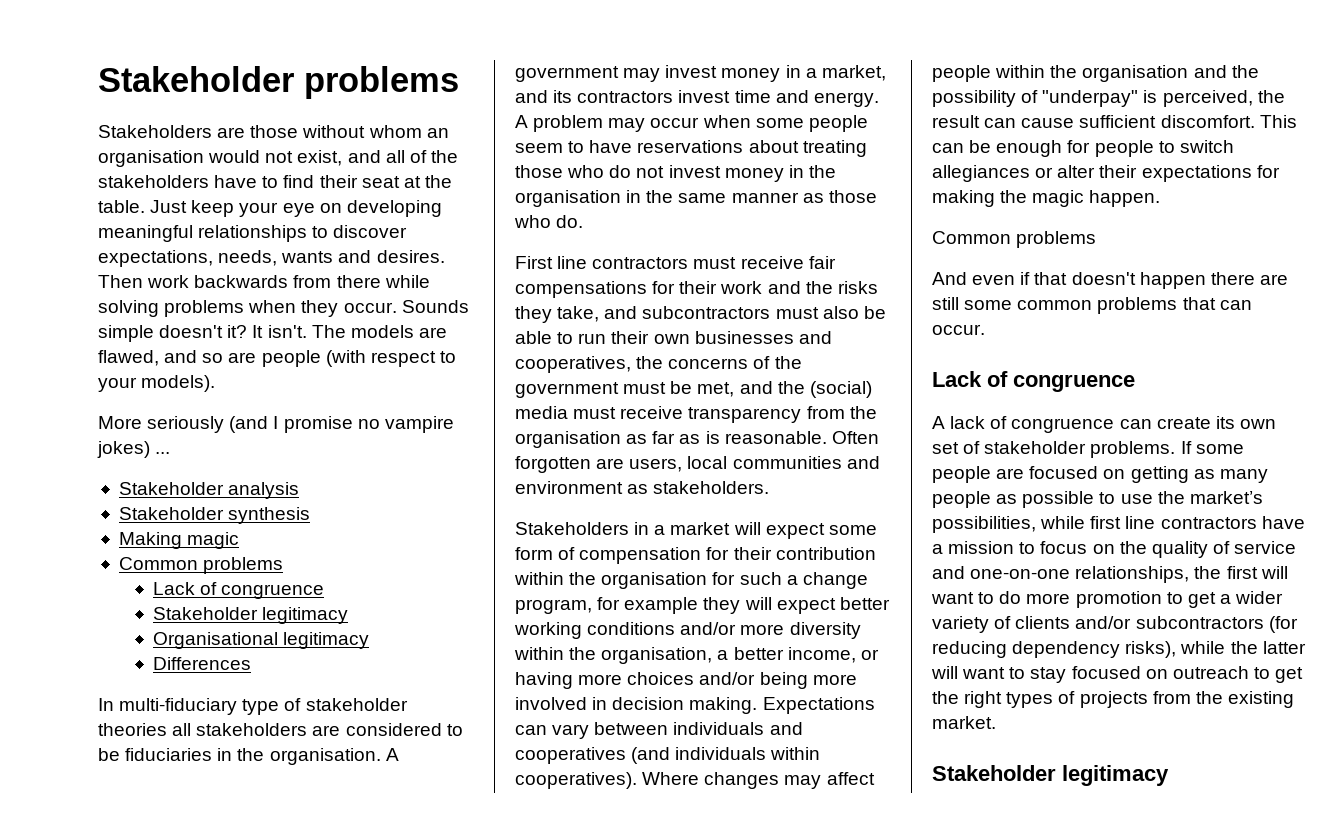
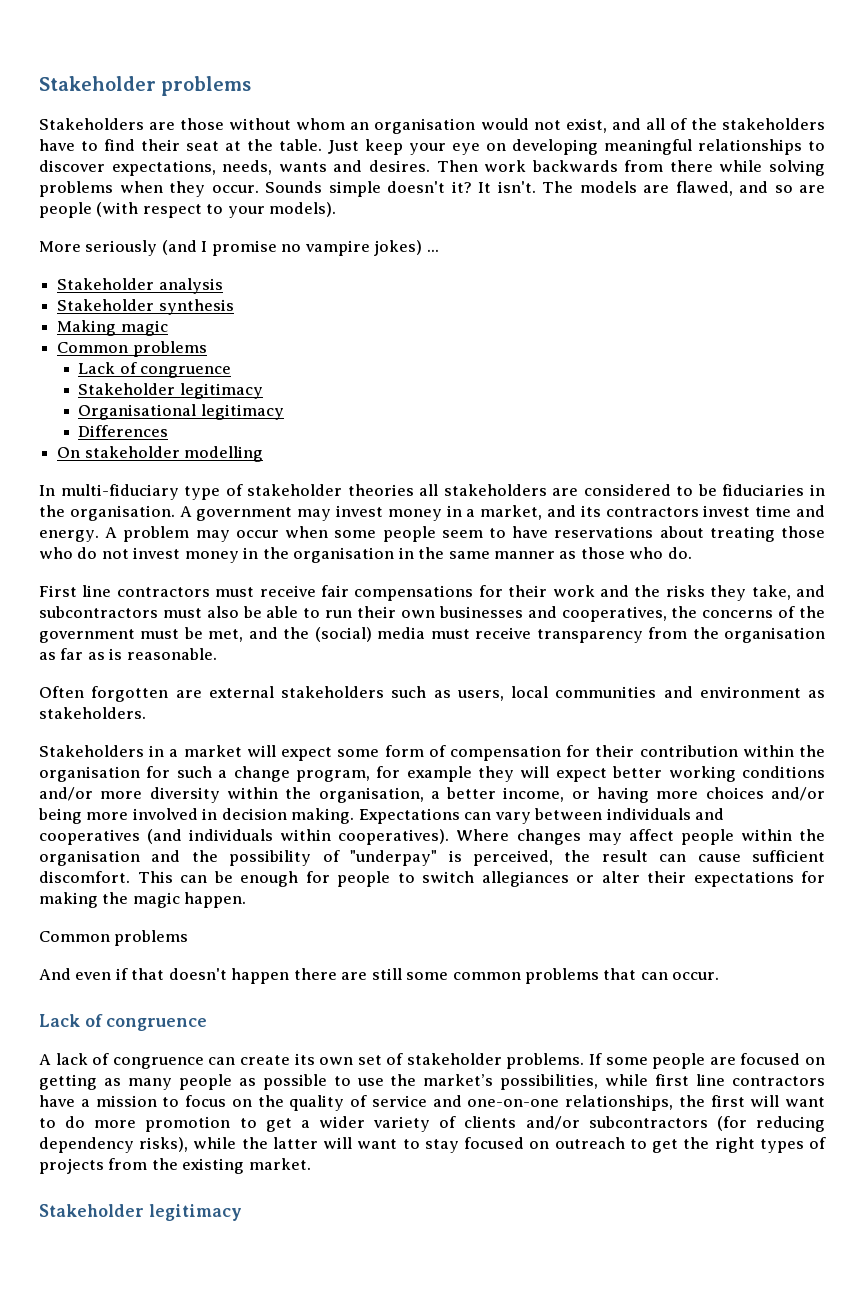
(251, 663) none -> [57,446,264,462] // On stakeholder modelling
(827, 437) none -> (217, 654) //
(625, 463) none -> [208,686,451,698] external stakeholders such as

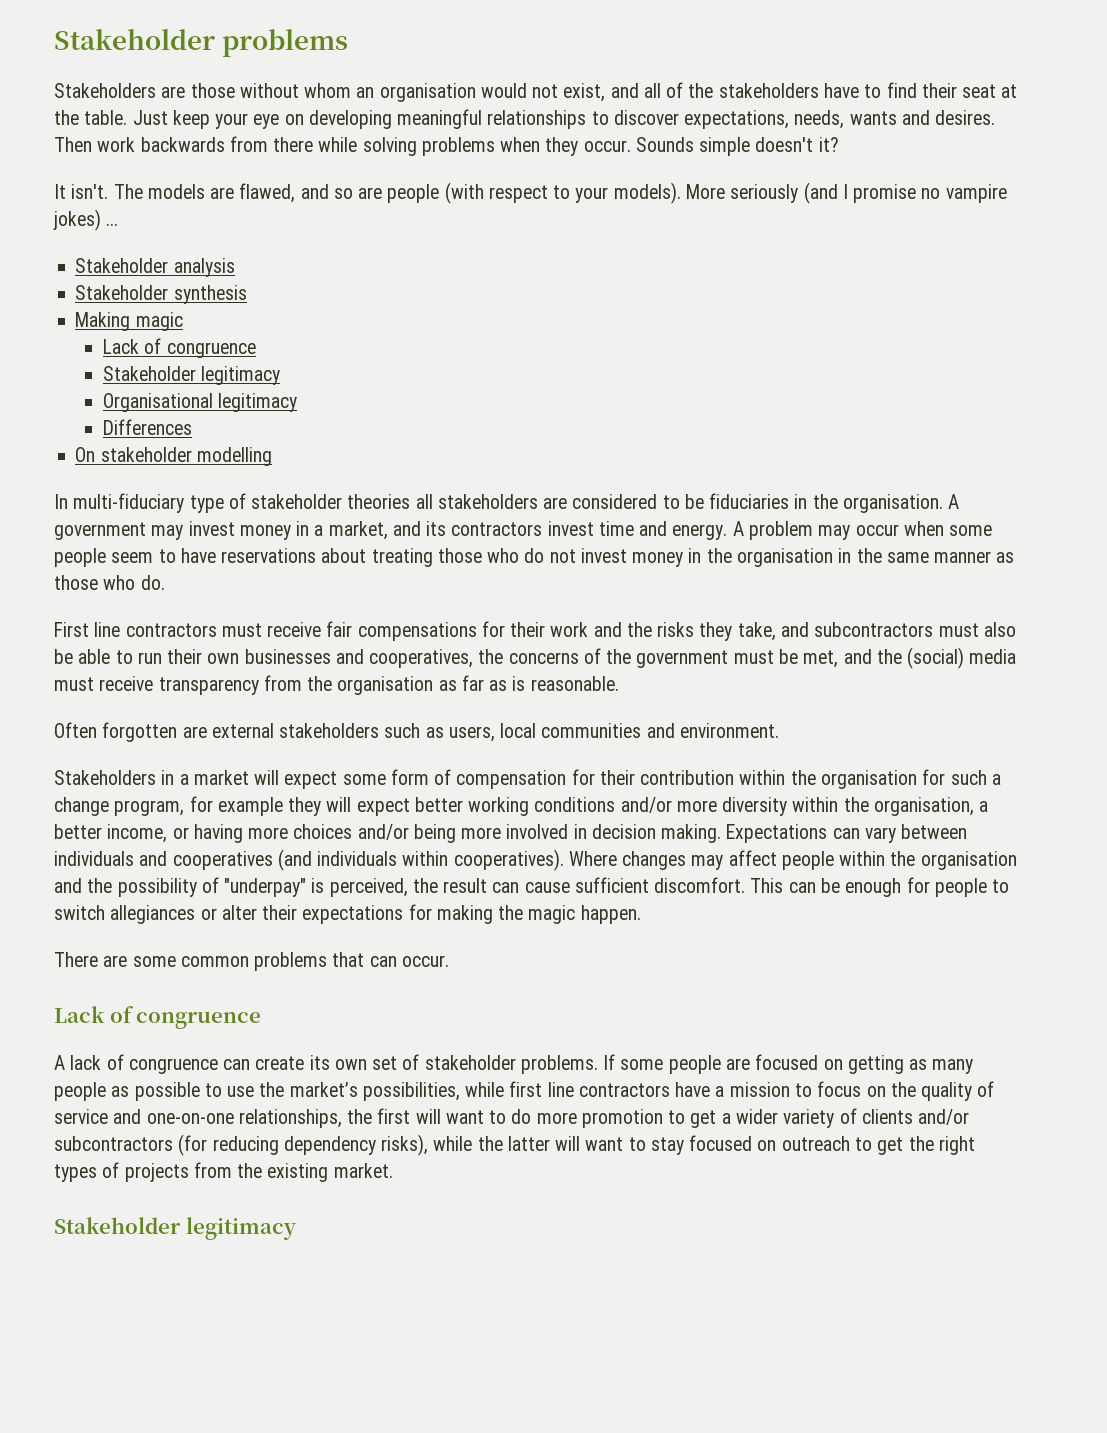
(472, 187) none -> (839, 144) //
(337, 209) // -> (681, 193) none
[57,341,207,357] // Common problems -> (183, 321) none
[699,686,825,698] [39,707,146,719] environment as stakeholders. -> [679,723,779,738] environment.
[39,930,189,946] [39,968,402,984] Common problems // And even if that doesn't happen there are still -> [54,952,128,967] There are

